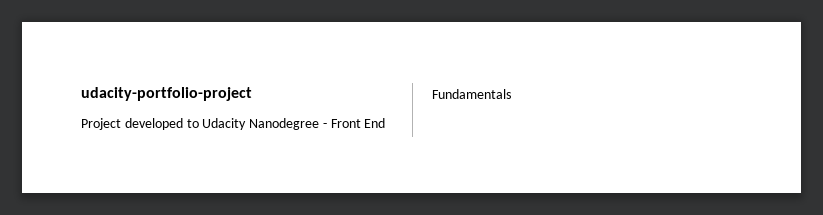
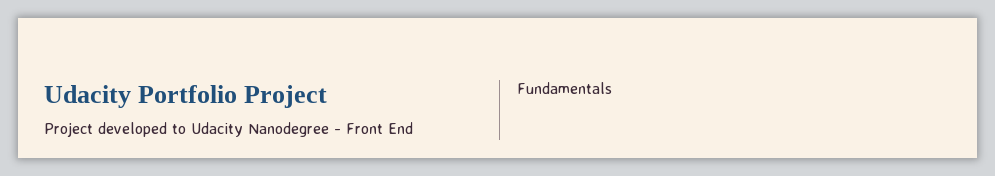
[81,87,252,101] udacity-portfolio-project -> [44,85,328,108] Udacity Portfolio Project

